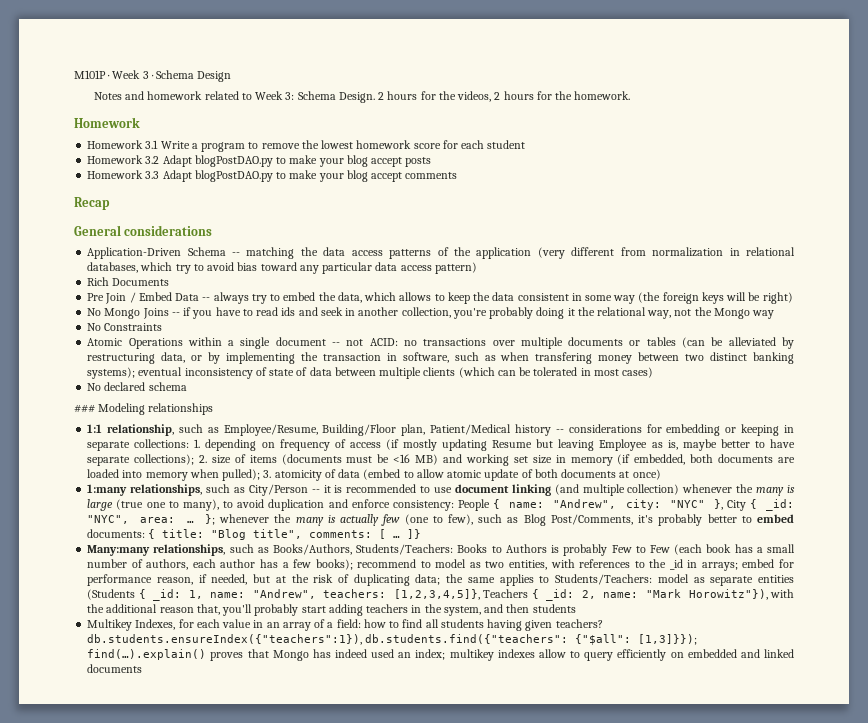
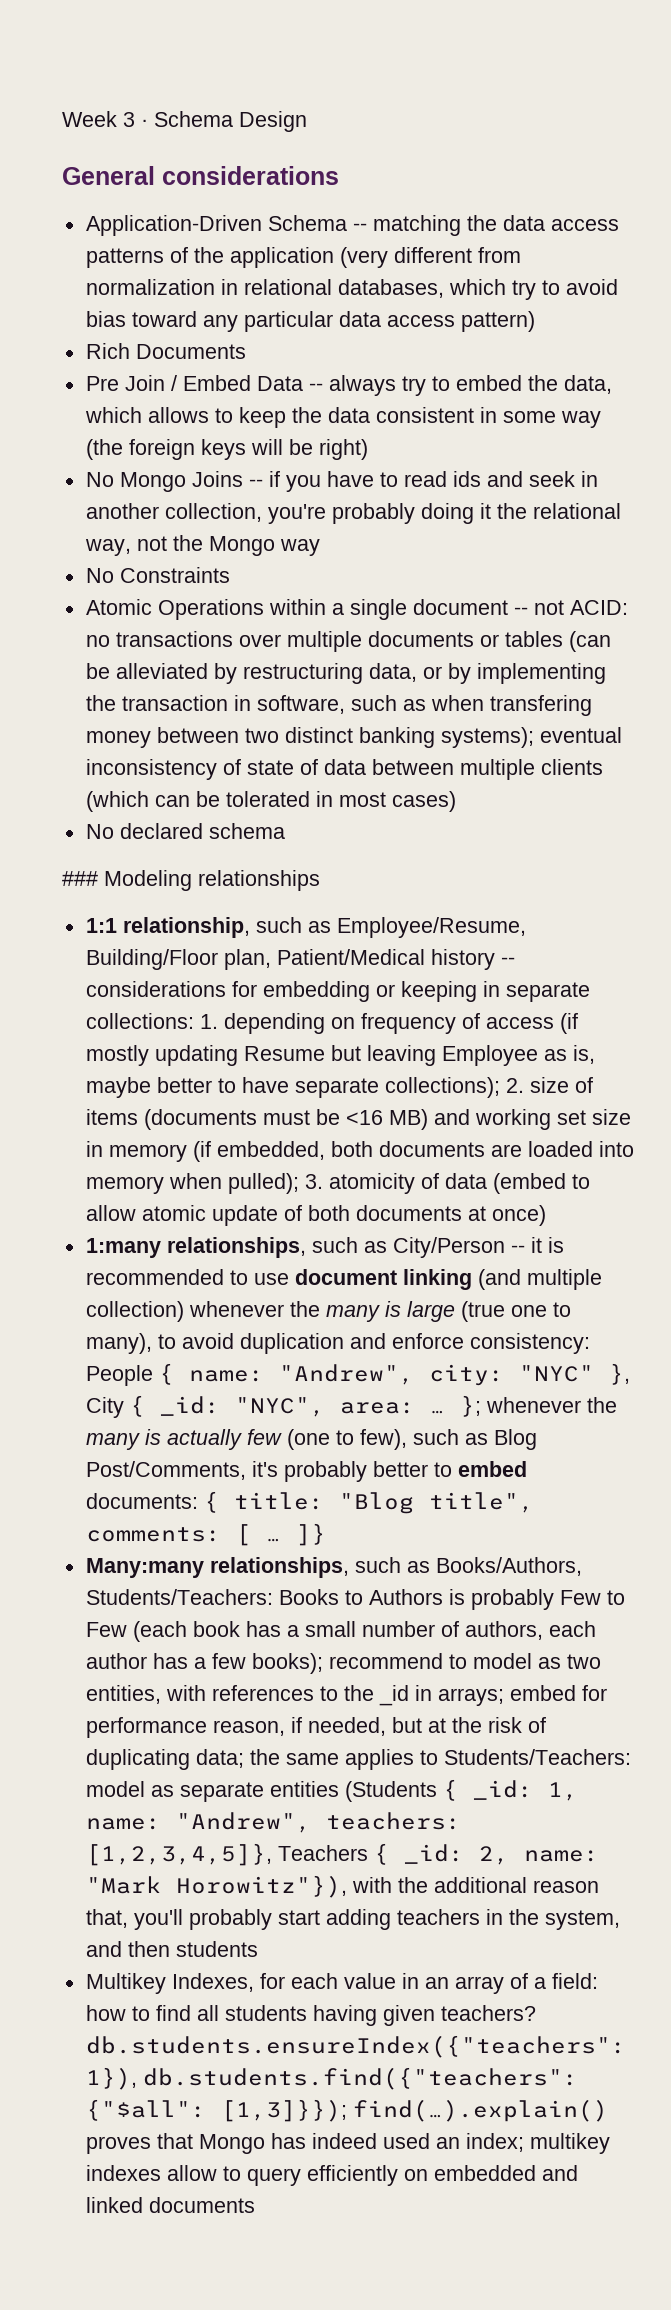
[74,70,111,79] M101P · -> (62, 119) none
[93,91,631,103] [74,117,140,128] [87,140,526,152] [87,155,432,167] [87,170,458,182] [74,197,110,210] // Notes and homework related to Week 3: Schema Design. 2 hours for the videos, 2 hours for the homework. // Homework // Homework 3.1 Write a program to remove the lowest homework score for each student // Homework 3.2 Adapt blogPostDAO.py to make your blog accept posts // Homework 3.3 Adapt blogPostDAO.py to make your blog accept comments // Recap -> (307, 121) none

